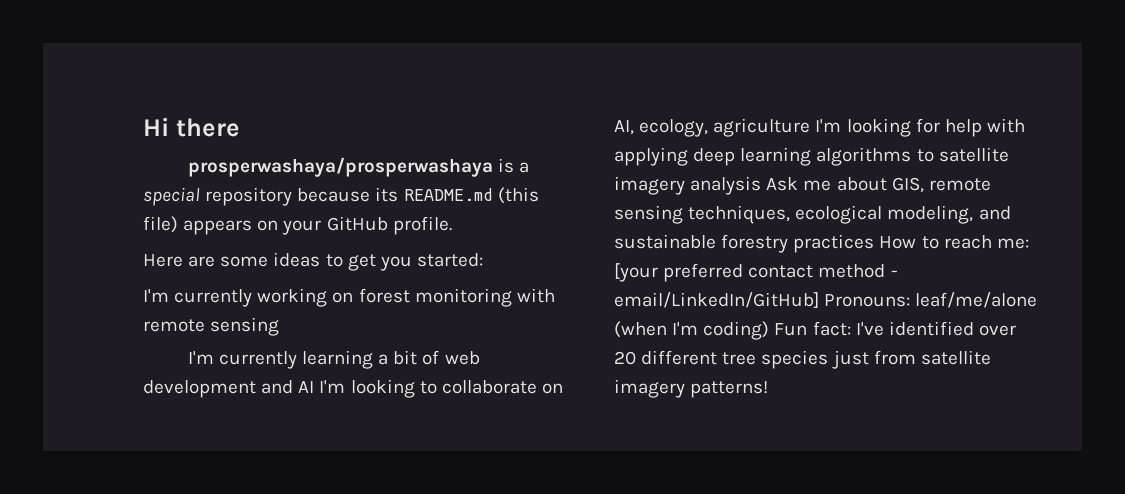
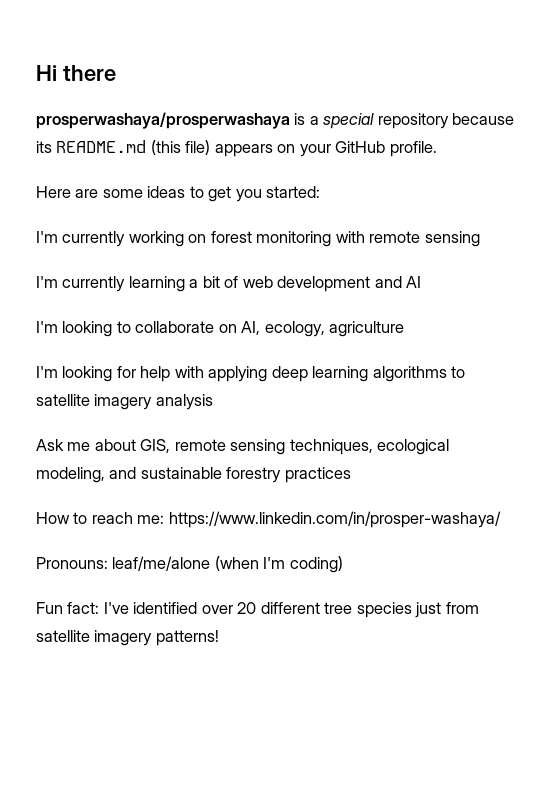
(315, 387) none -> (422, 282) //
(811, 127) none -> (405, 329) //
(762, 185) none -> (213, 402) //
(875, 243) none -> (351, 475) //
[614,263,898,282] [614,292,819,308] [your preferred contact method - email/LinkedIn/GitHub] -> [168,511,501,528] https://www.linkedin.com/in/prosper-washaya/ //
(770, 330) none -> (343, 564) //

